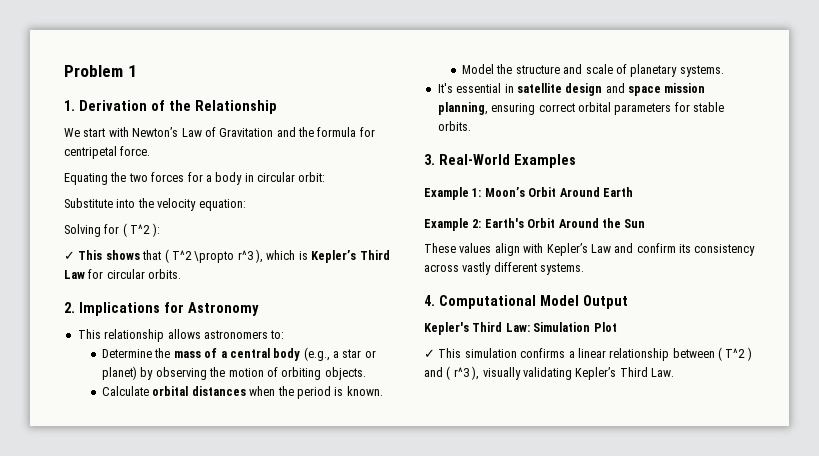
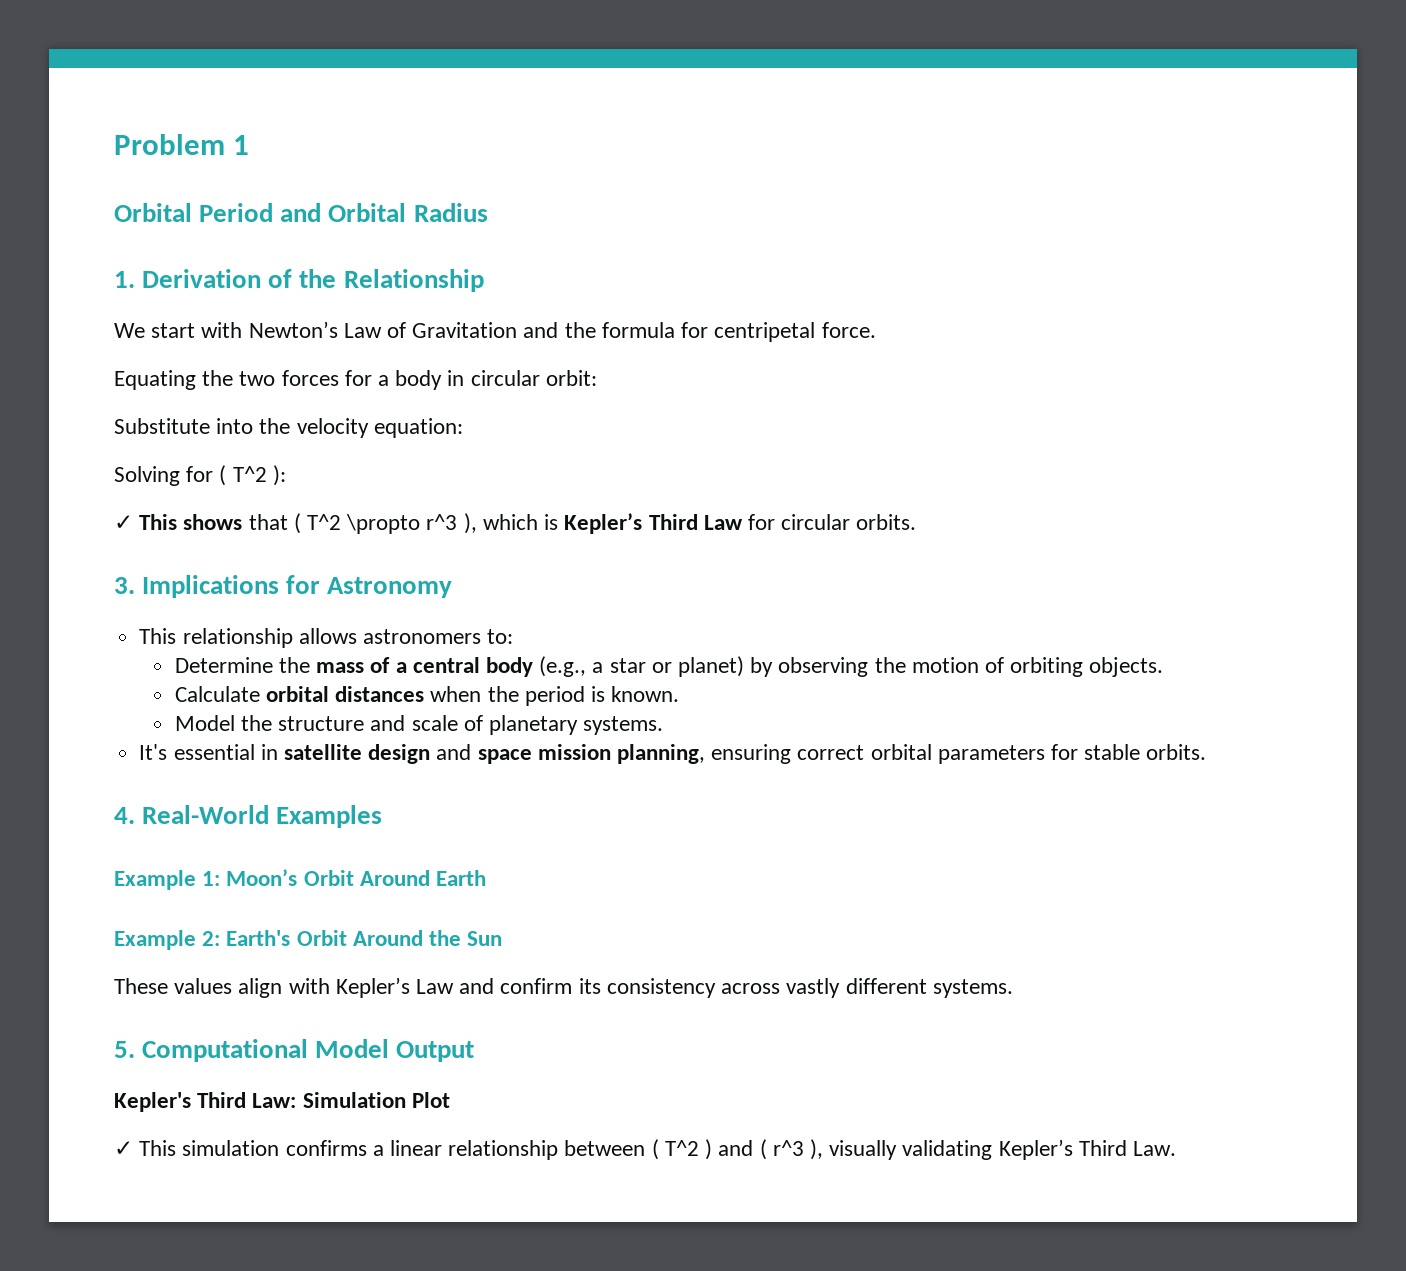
(137, 71) none -> [114,203,488,222] // Orbital Period and Orbital Radius
[64,302,75,313] 2. -> [114,577,135,594] 3.
[424,154,435,165] 3. -> [114,807,135,824] 4.
[424,295,435,306] 4. -> [114,1041,135,1058] 5.

